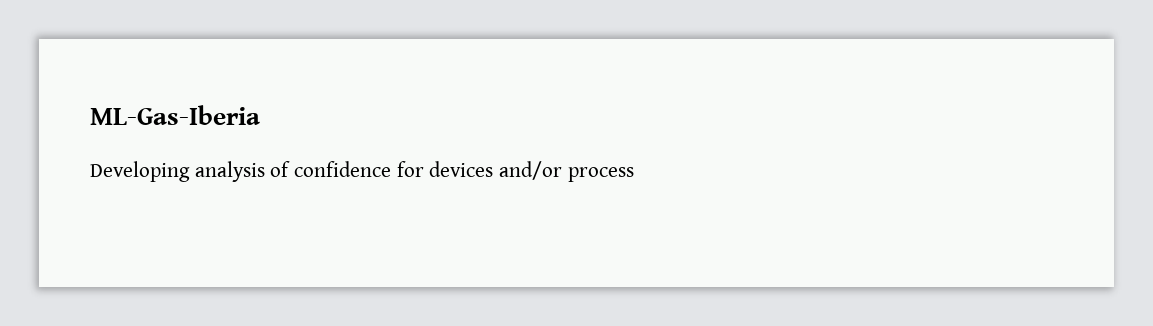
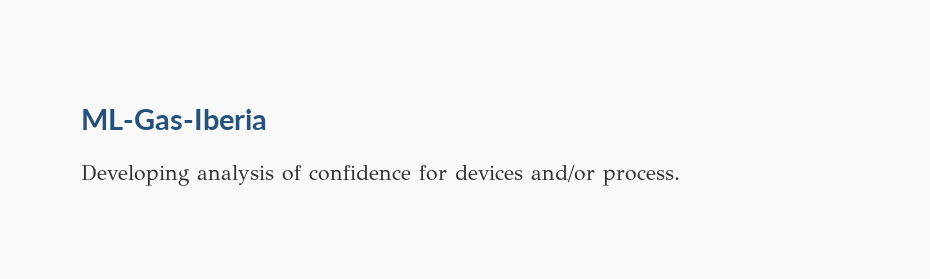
[567,167,634,182] process -> [603,169,680,186] process.

